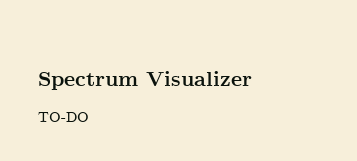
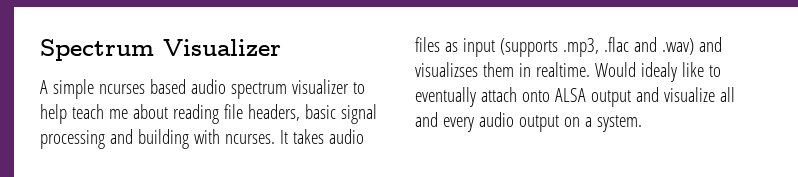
[38,112,89,122] TO-DO -> [40,79,365,99] [40,104,377,124] [40,129,364,149] [415,37,722,57] [415,62,721,82] [415,87,735,107] [415,112,642,132] A simple ncurses based audio spectrum visualizer to help teach me about reading file headers, basic signal processing and building with ncurses. It takes audio files as input (supports .mp3, .flac and .wav) and visualizses them in realtime. Would idealy like to eventually attach onto ALSA output and visualize all and every audio output on a system.

